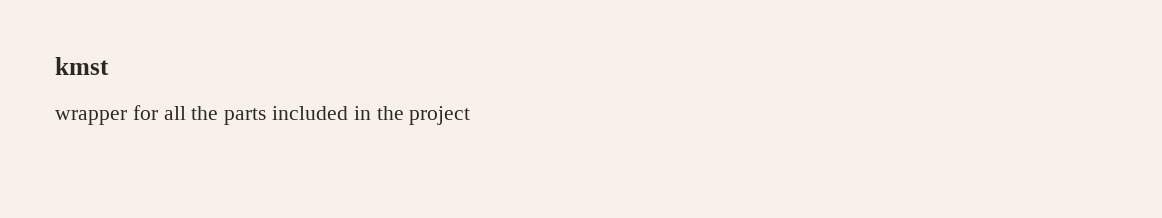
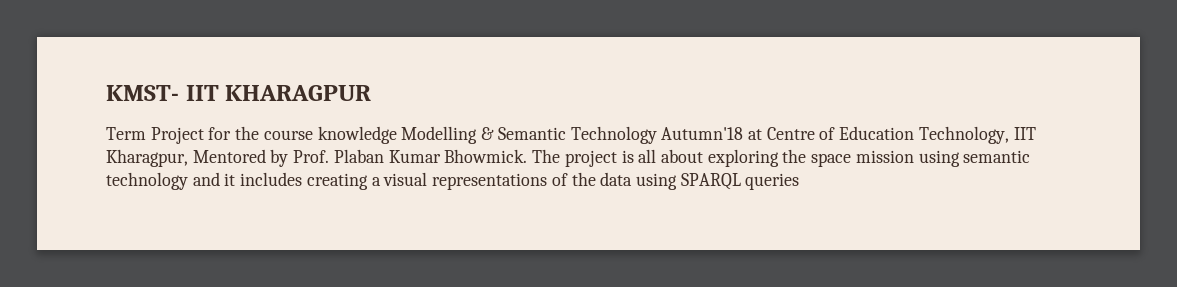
[55,57,109,75] [55,105,471,125] kmst // wrapper for all the parts included in the project -> [106,85,372,101] [106,126,1036,144] [106,149,1031,167] [106,172,800,190] KMST- IIT KHARAGPUR // Term Project for the course knowledge Modelling & Semantic Technology Autumn'18 at Centre of Education Technology, IIT Kharagpur, Mentored by Prof. Plaban Kumar Bhowmick. The project is all about exploring the space mission using semantic technology and it includes creating a visual representations of the data using SPARQL queries

